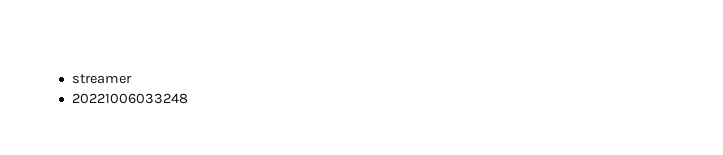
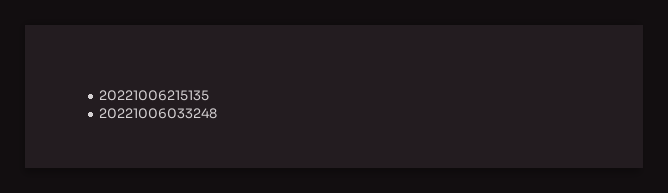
[71,74,132,84] streamer -> [99,90,210,101] 20221006215135

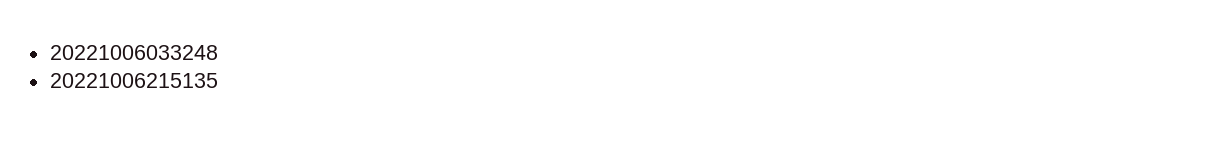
(99, 95) none -> [49,45,218,60] 20221006033248 //
[99,108,218,119] // 20221006033248 -> (218, 80) none

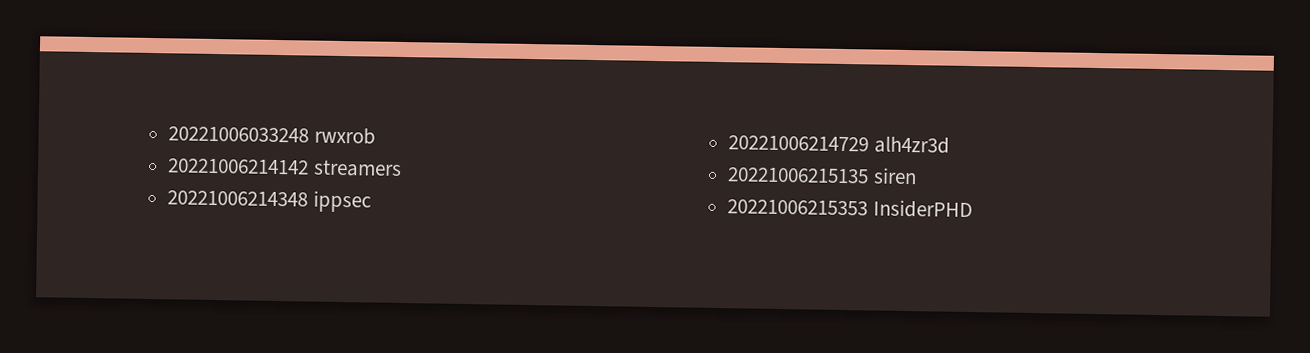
[49,73,218,88] // 20221006215135 -> [313,127,376,145] [168,158,402,177] [167,190,372,213] [728,135,950,154] [727,167,917,185] [727,199,973,219] rwxrob // 20221006214142 streamers // 20221006214348 ippsec // 20221006214729 alh4zr3d // 20221006215135 siren // 20221006215353 InsiderPHD

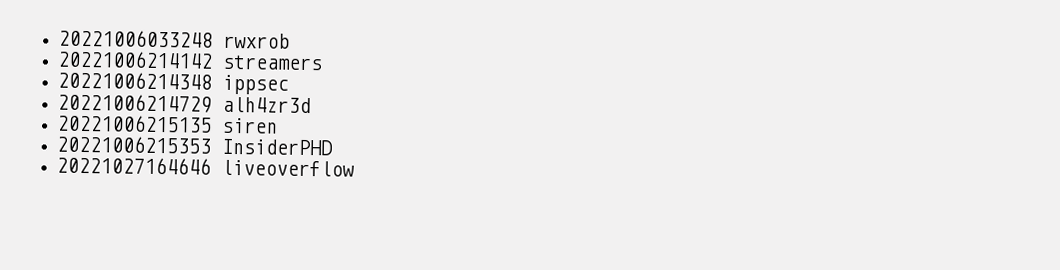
(973, 209) none -> [56,156,356,177] // 20221027164646 liveoverflow

